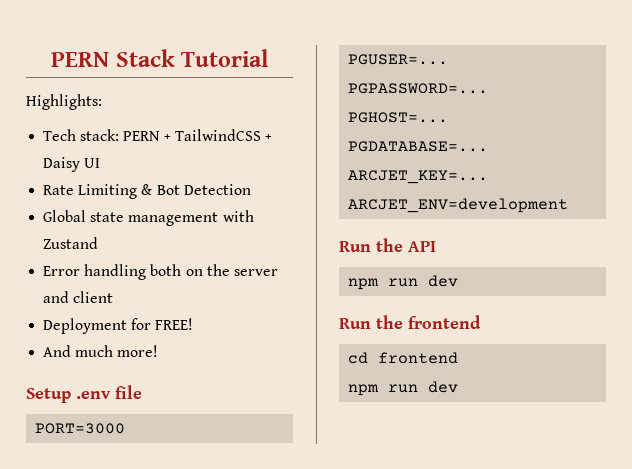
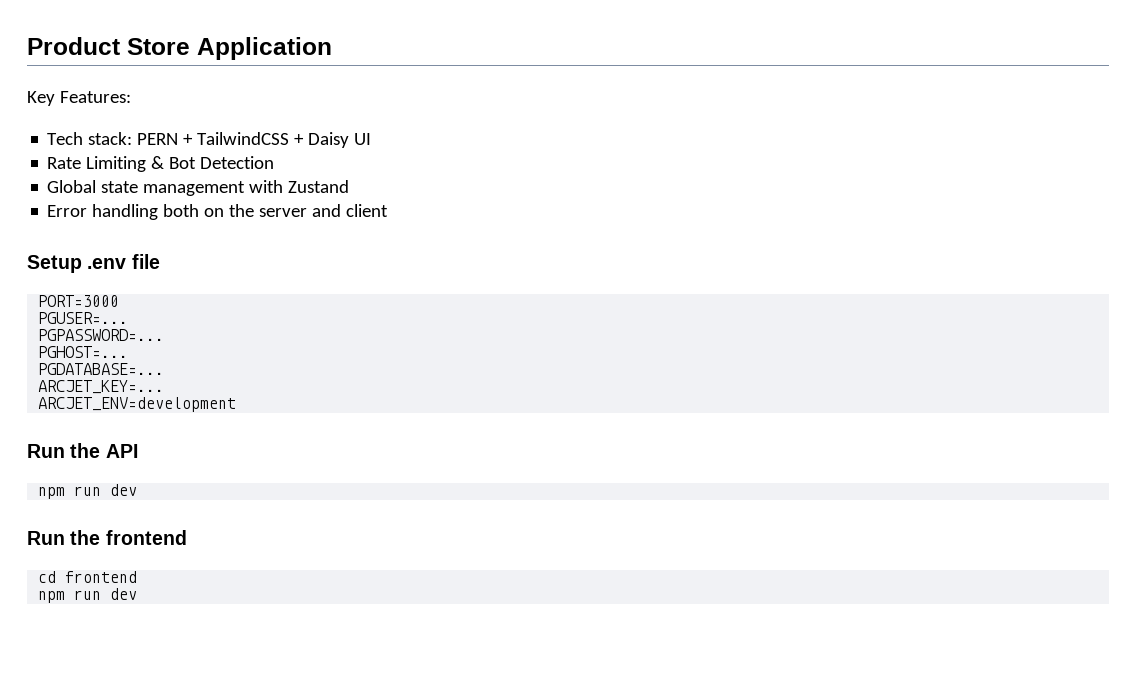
[51,49,269,67] [26,94,102,110] PERN Stack Tutorial // Highlights: -> [27,37,332,60] [27,91,131,106] Product Store Application // Key Features:
[43,318,194,334] [43,345,159,357] // Deployment for FREE! // And much more! -> (389, 210) none

